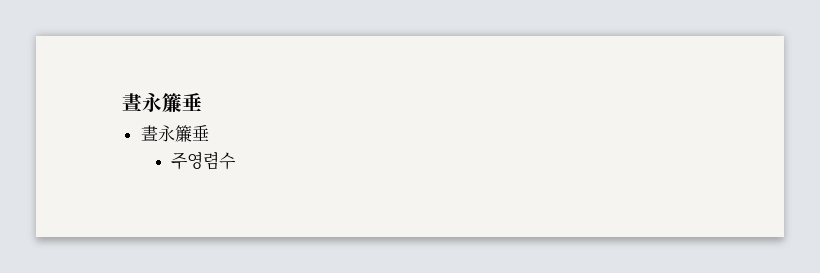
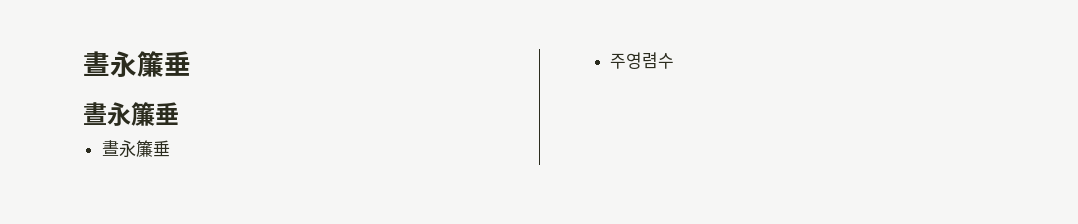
[122,92,202,112] [140,125,209,142] 晝永簾垂 // 晝永簾垂 -> [83,51,191,77] [83,102,179,126] [101,140,170,157] 晝永簾垂 // 晝永簾垂 // 晝永簾垂

